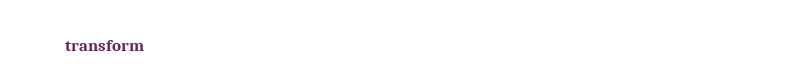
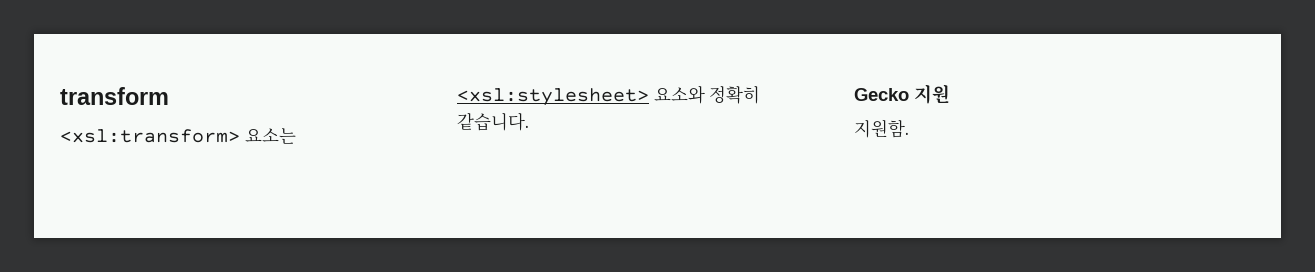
(144, 45) none -> [60,128,296,144] [457,85,761,106] [457,112,529,131] [854,84,950,104] [854,119,909,138] // <xsl:transform> 요소는 <xsl:stylesheet> 요소와 정확히 같습니다. // Gecko 지원 // 지원함.

